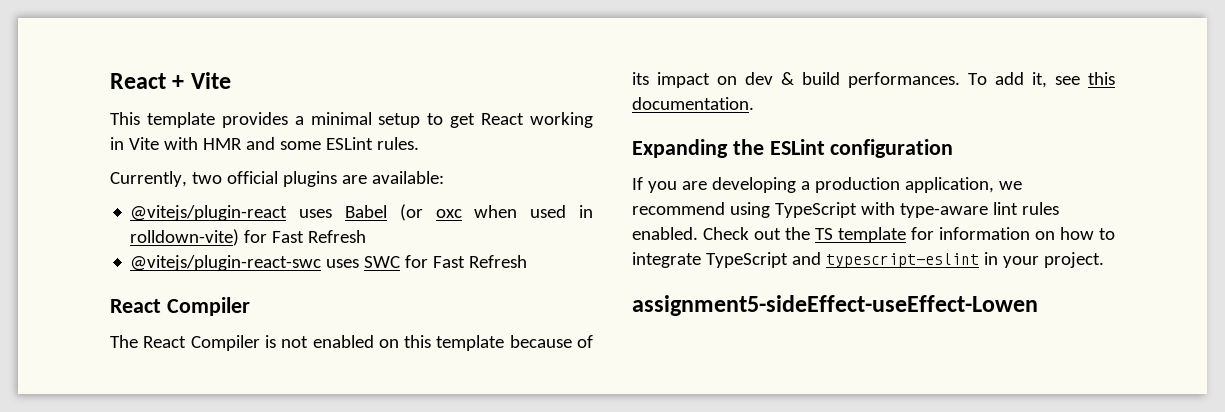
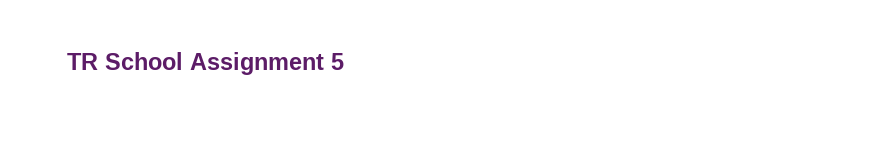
[110,72,231,89] [110,112,593,128] [110,137,419,150] [110,171,444,187] [130,204,593,221] [130,229,367,246] [130,255,528,271] [110,297,250,316] [110,335,593,351] [632,72,1115,88] [632,97,754,110] [632,139,954,158] [632,177,1022,193] [632,202,1059,218] [632,227,1115,243] [632,252,1104,268] [632,295,1038,316] React + Vite // This template provides a minimal setup to get React working in Vite with HMR and some ESLint rules. // Currently, two official plugins are available: // @vitejs/plugin-react uses Babel (or oxc when used in rolldown-vite) for Fast Refresh // @vitejs/plugin-react-swc uses SWC for Fast Refresh // React Compiler // The React Compiler is not enabled on this template because of its impact on dev & build performances. To add it, see this documentation. // Expanding the ESLint configuration // If you are developing a production application, we recommend using TypeScript with type-aware lint rules enabled. Check out the TS template for information on how to integrate TypeScript and typescript-eslint in your project. // assignment5-sideEffect-useEffect-Lowen -> [67,52,344,75] TR School Assignment 5

